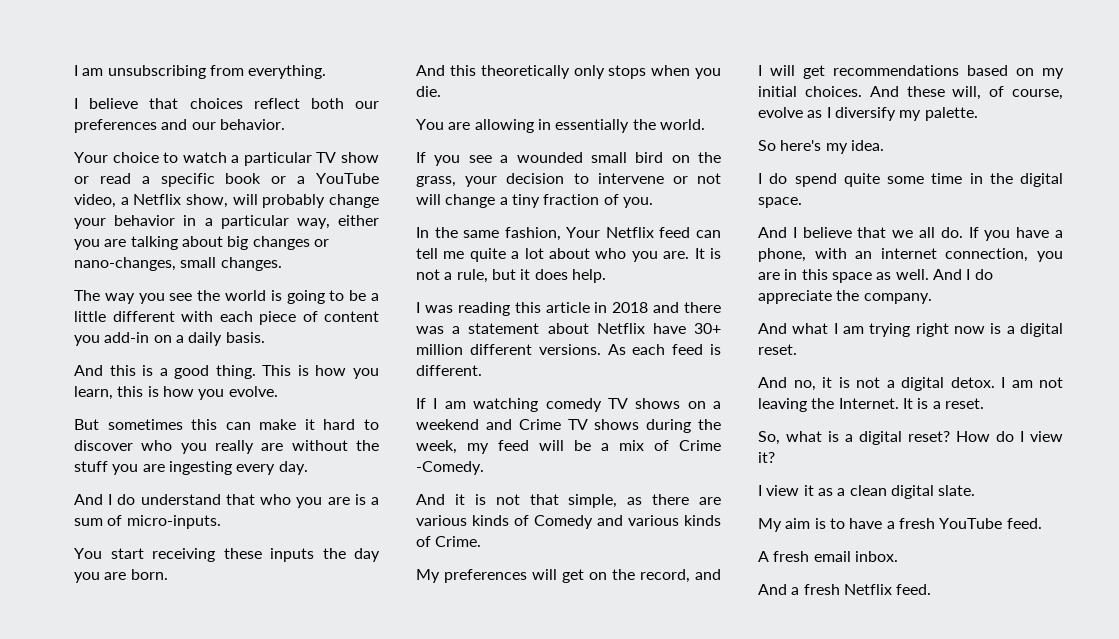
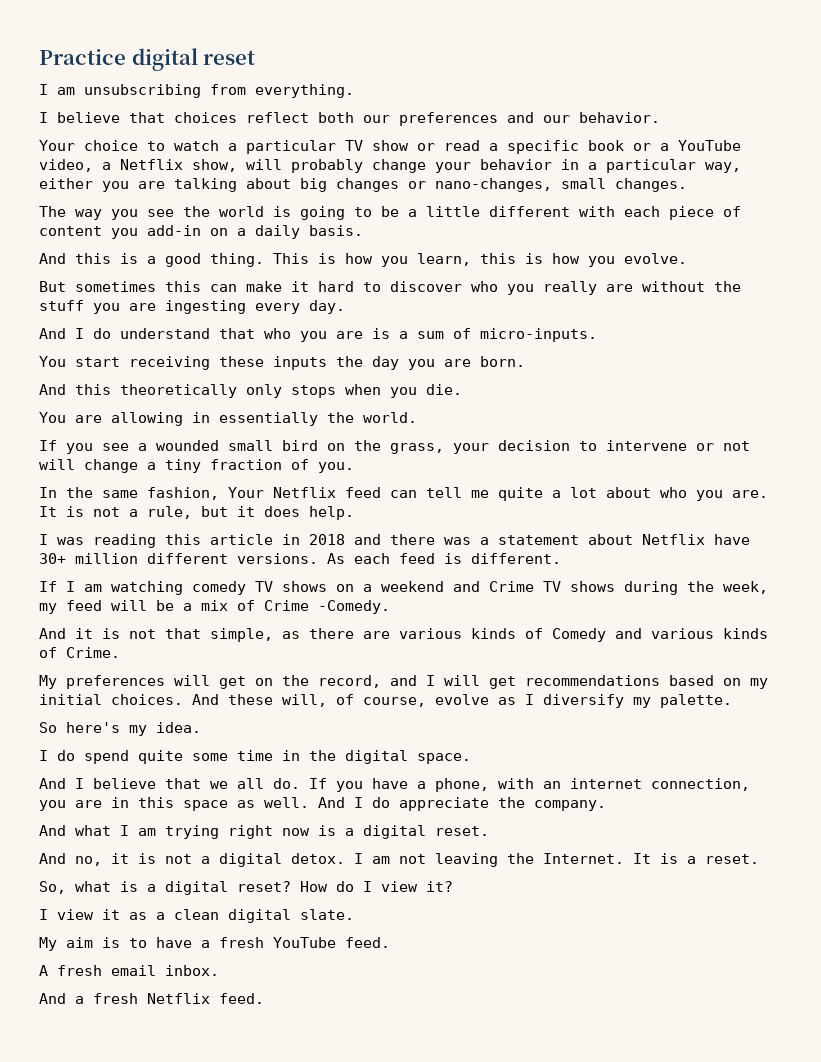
(74, 70) none -> [39,48,256,71] Practice digital reset //

